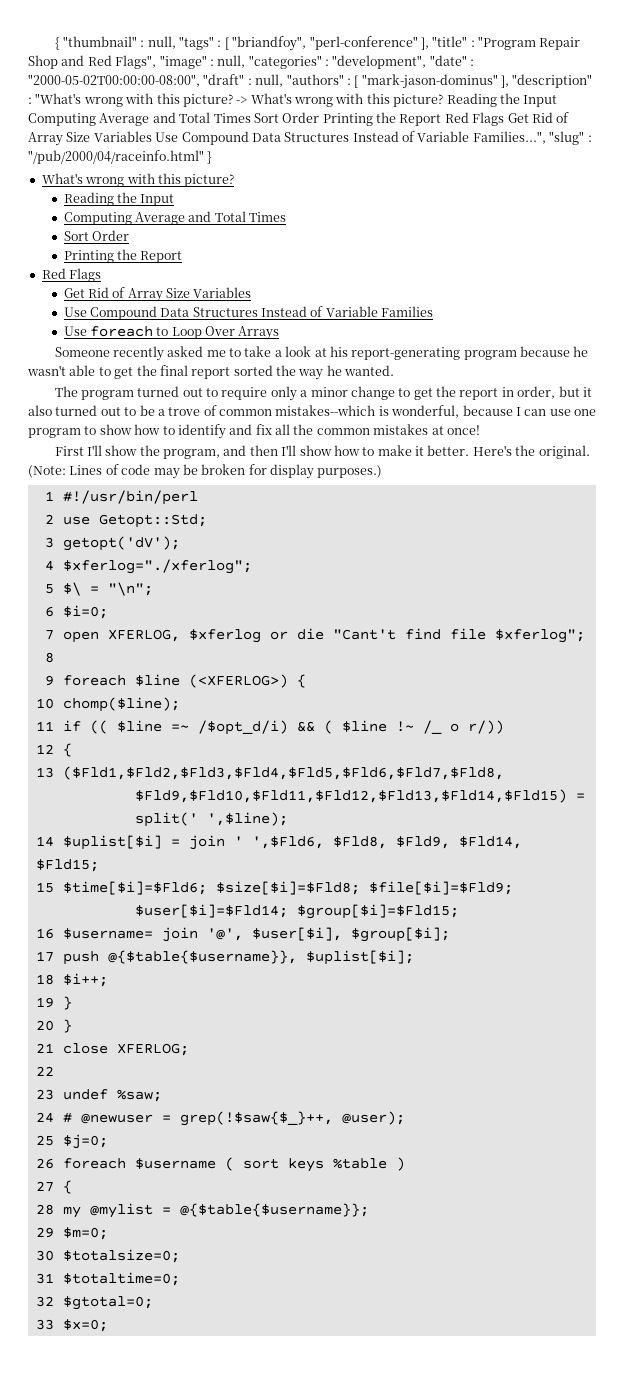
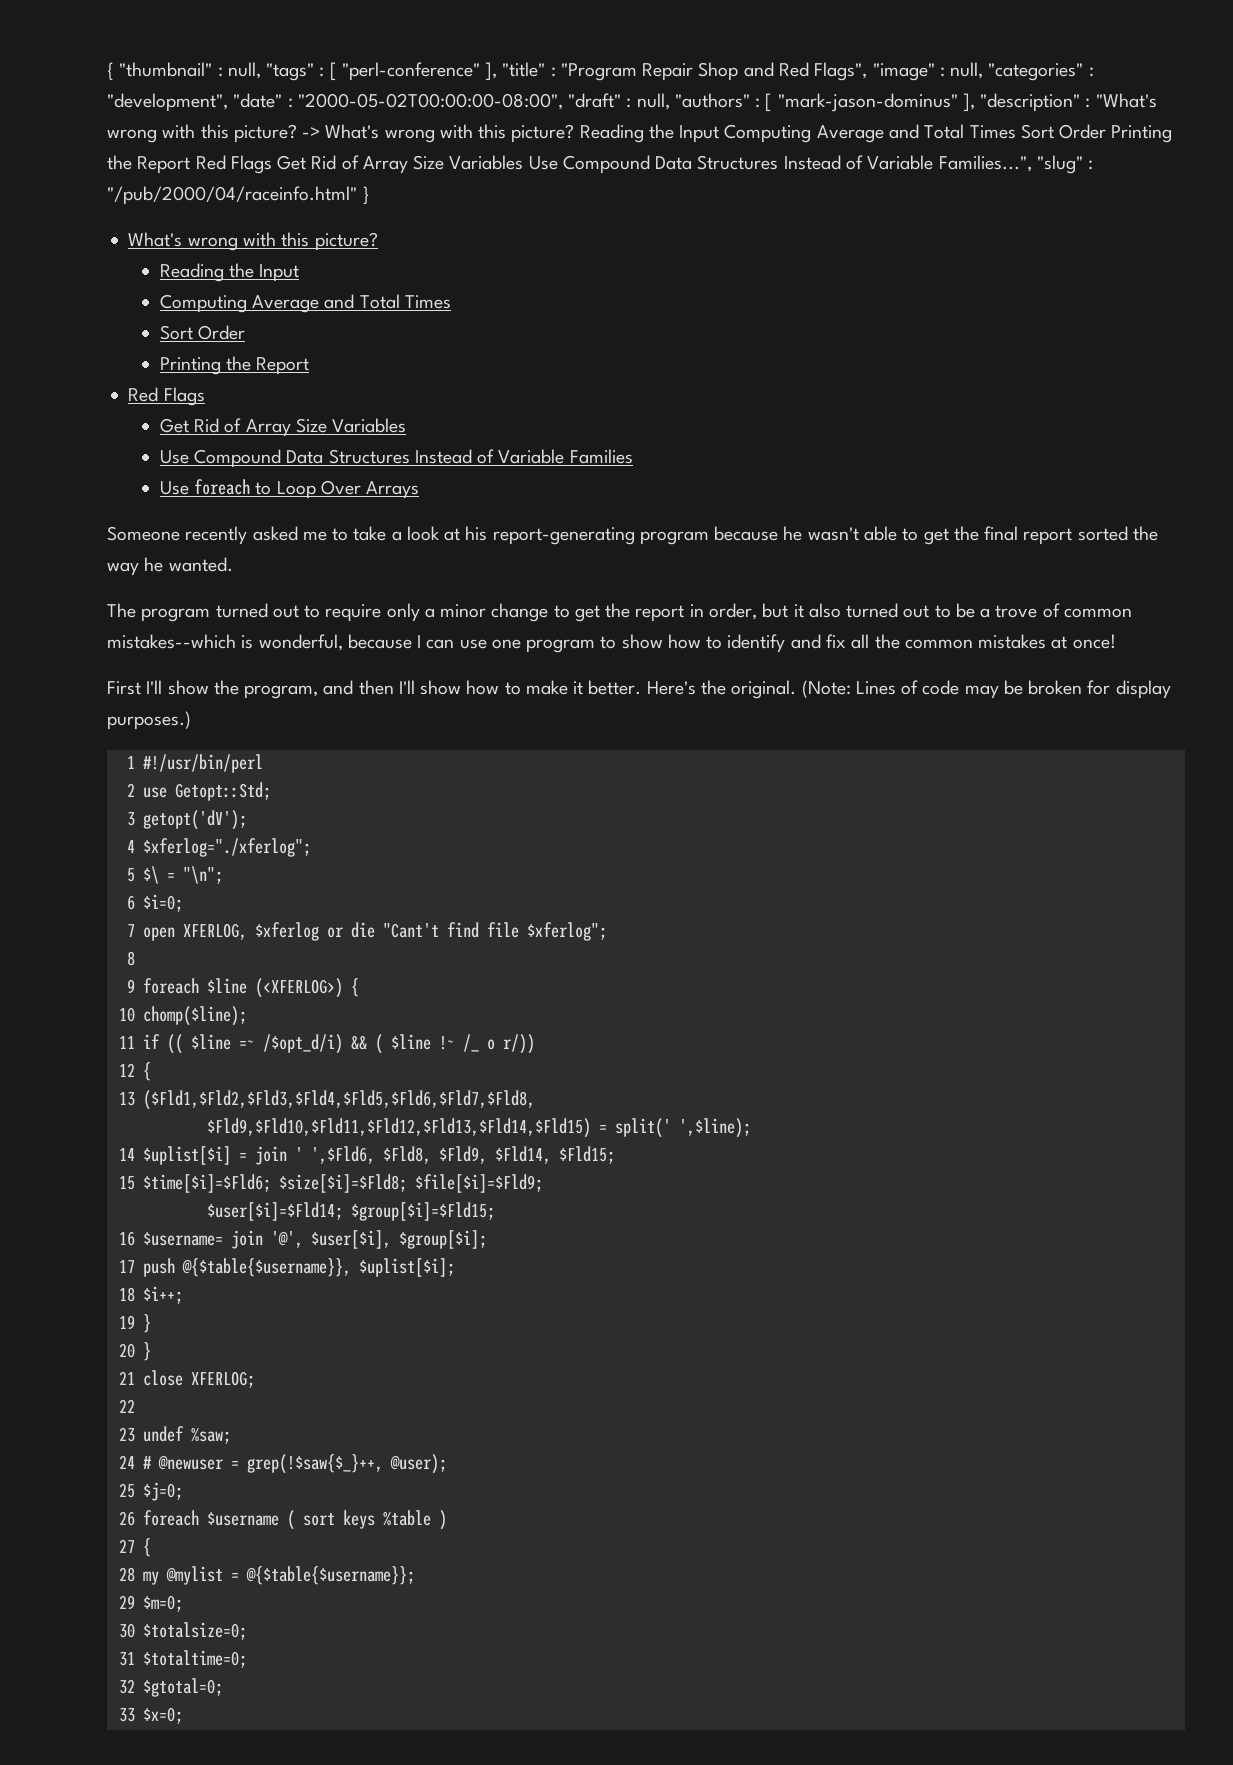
[232,36,307,51] "briandfoy", -> (337, 71) none

